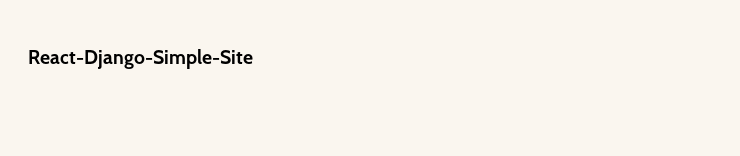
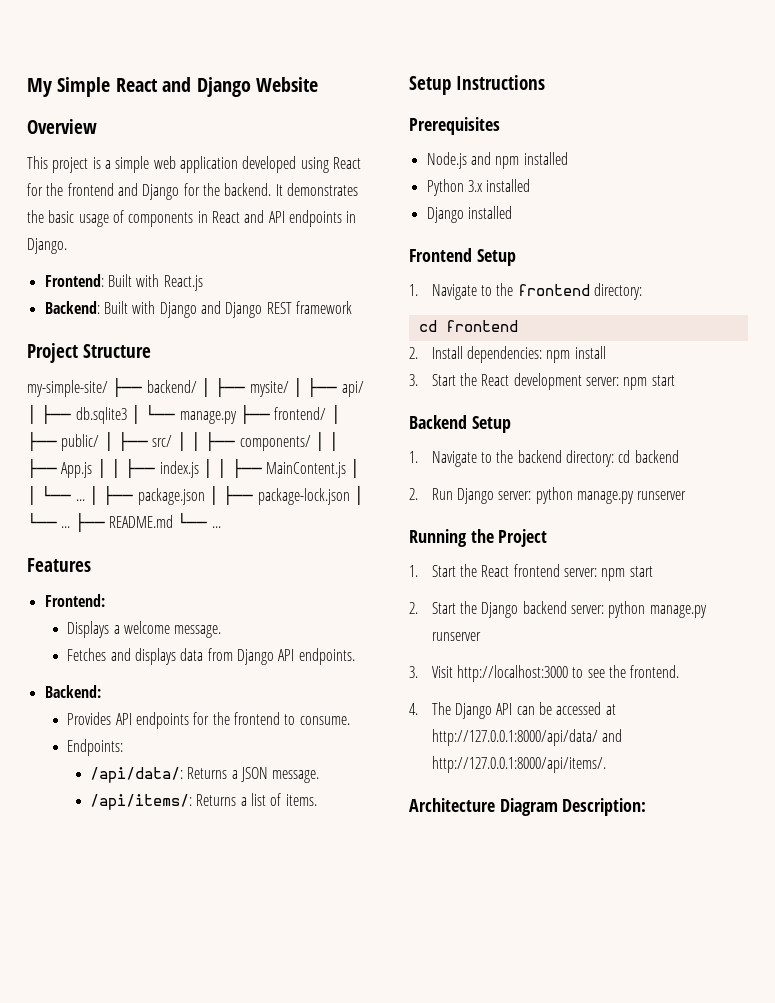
[28,49,253,69] React-Django-Simple-Site -> [27,77,318,97] [27,119,97,134] [27,156,361,173] [27,183,358,200] [27,210,357,227] [27,238,67,254] [44,274,203,291] [44,301,352,318] [27,343,151,363] [27,377,364,397] [27,404,341,424] [27,431,340,451] [27,458,361,478] [27,485,364,505] [27,512,221,532] [27,558,91,572] [44,594,105,607] [67,621,222,638] [67,648,355,665] [44,685,101,698] [67,712,350,729] [67,739,124,756] [89,767,320,783] [89,793,317,810] [409,75,545,95] [409,117,500,135] [426,152,568,169] [426,179,531,196] [426,206,512,223] [409,248,516,266] [409,283,642,300] [418,320,518,332] [409,346,606,363] [409,373,675,390] [409,415,511,433] [409,450,679,467] [409,487,687,504] [409,529,548,547] [409,564,653,581] [409,601,707,618] [431,632,481,641] [409,665,680,682] [409,702,616,719] [431,729,623,746] [431,756,606,773] [409,798,647,816] My Simple React and Django Website // Overview // This project is a simple web application developed using React for the frontend and Django for the backend. It demonstrates the basic usage of components in React and API endpoints in Django. // Frontend: Built with React.js // Backend: Built with Django and Django REST framework // Project Structure // my-simple-site/ ├── backend/ │ ├── mysite/ │ ├── api/ │ ├── db.sqlite3 │ └── manage.py ├── frontend/ │ ├── public/ │ ├── src/ │ │ ├── components/ │ │ ├── App.js │ │ ├── index.js │ │ ├── MainContent.js │ │ └── ... │ ├── package.json │ ├── package-lock.json │ └── ... ├── README.md └── ... // Features // Frontend: // Displays a welcome message. // Fetches and displays data from Django API endpoints. // Backend: // Provides API endpoints for the frontend to consume. // Endpoints: // /api/data/: Returns a JSON message. // /api/items/: Returns a list of items. // Setup Instructions // Prerequisites // Node.js and npm installed // Python 3.x installed // Django installed // Frontend Setup // 1. Navigate to the frontend directory: // cd frontend // 2. Install dependencies: npm install // 3. Start the React development server: npm start // Backend Setup // 1. Navigate to the backend directory: cd backend // 2. Run Django server: python manage.py runserver // Running the Project // 1. Start the React frontend server: npm start // 2. Start the Django backend server: python manage.py runserver // 3. Visit http://localhost:3000 to see the frontend. // 4. The Django API can be accessed at http://127.0.0.1:8000/api/data/ and http://127.0.0.1:8000/api/items/. // Architecture Diagram Description:

